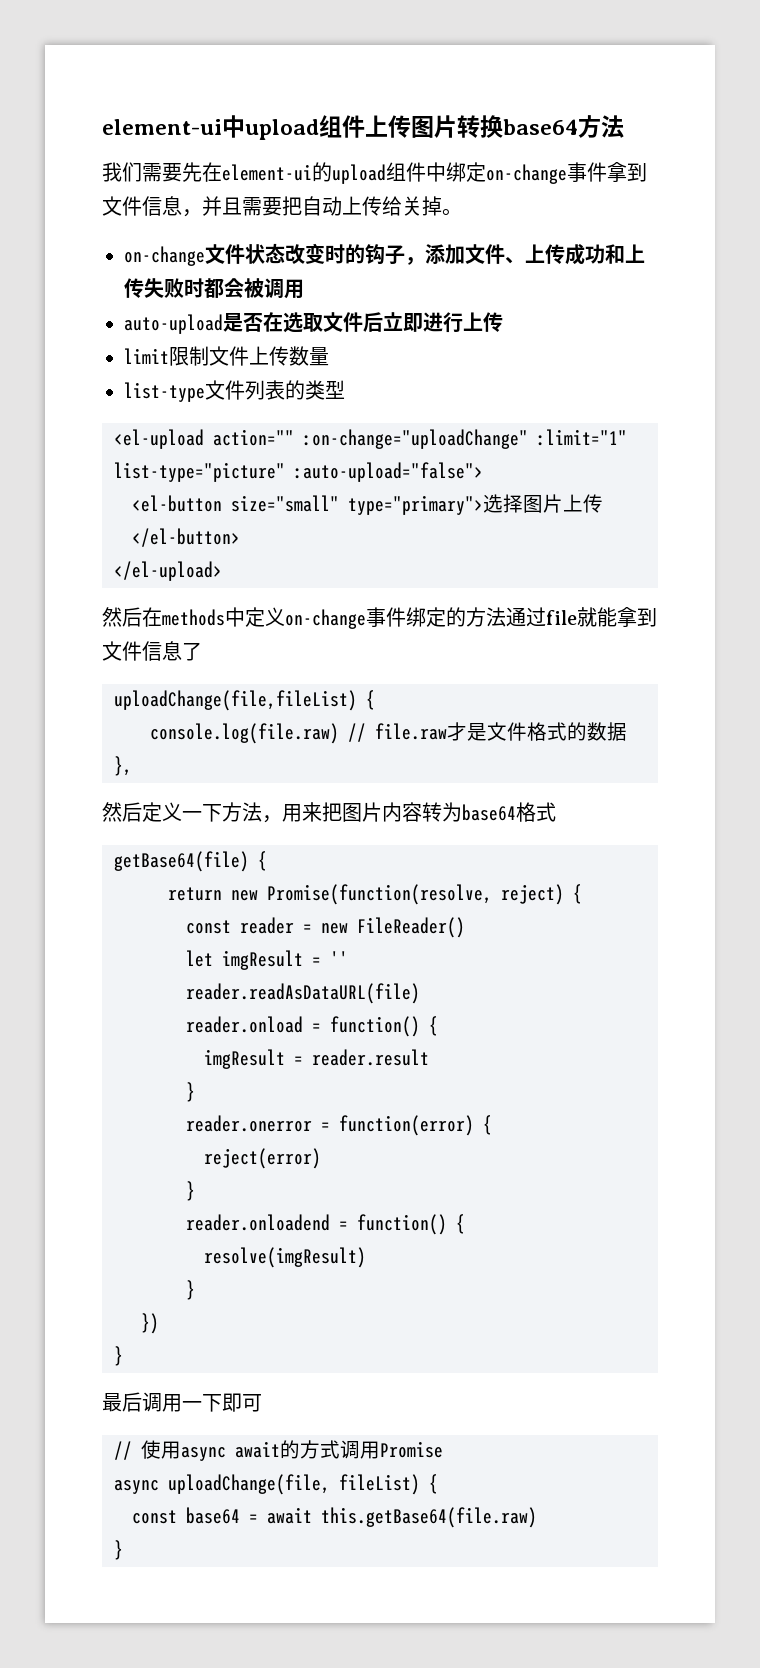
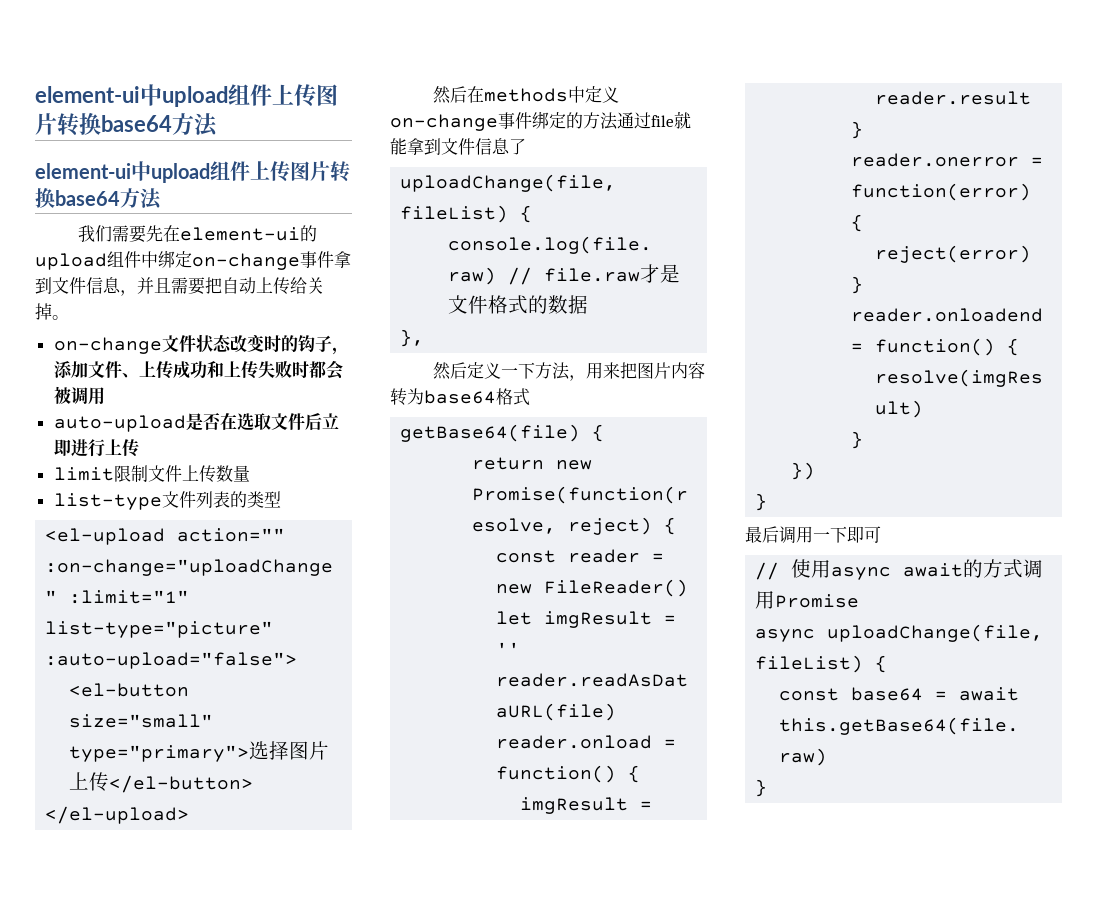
[102,115,624,140] element-ui中upload组件上传图片转换base64方法 -> [35,84,338,107] [35,112,218,137] [35,161,350,183] [35,187,162,210] element-ui中upload组件上传图片转换base64方法 // element-ui中upload组件上传图片转换base64方法

